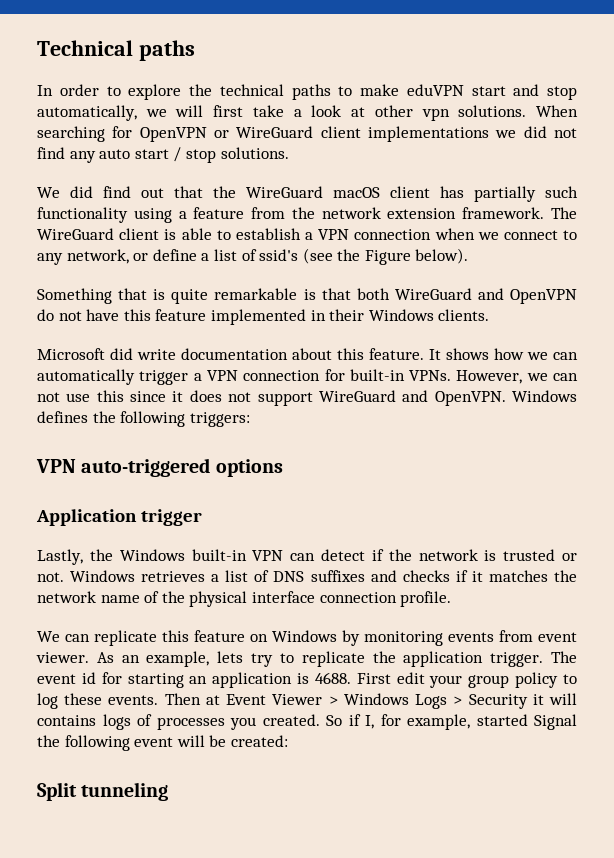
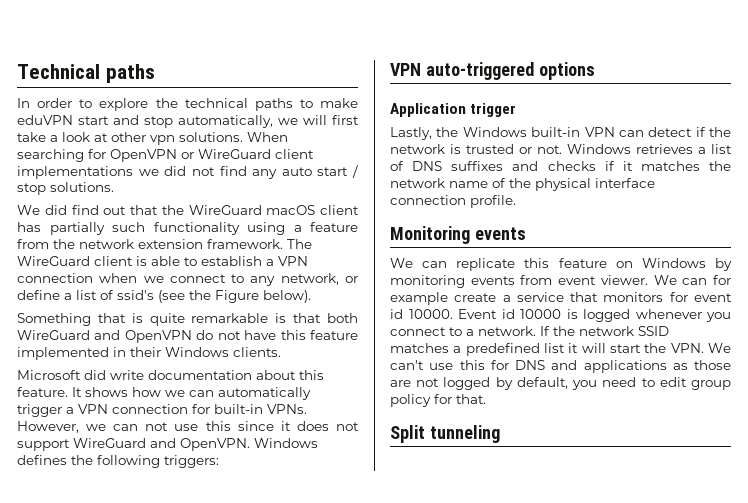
(452, 599) none -> [390,226,526,244] // Monitoring events
[96,651,577,667] [37,672,577,688] [37,693,577,709] [37,714,577,730] [37,735,288,751] As an example, lets try to replicate the application trigger. The event id for starting an application is 4688. First edit your group policy to log these events. Then at Event Viewer > Windows Logs > Security it will contains logs of processes you created. So if I, for example, started Signal the following event will be created: -> [653,275,731,285] [390,292,732,305] [390,309,731,322] [390,326,669,336] [390,343,731,356] [390,360,731,373] [390,377,731,390] [390,394,486,407] We can for example create a service that monitors for event id 10000. Event id 10000 is logged whenever you connect to a network. If the network SSID matches a predefined list it will start the VPN. We can't use this for DNS and applications as those are not logged by default, you need to edit group policy for that.

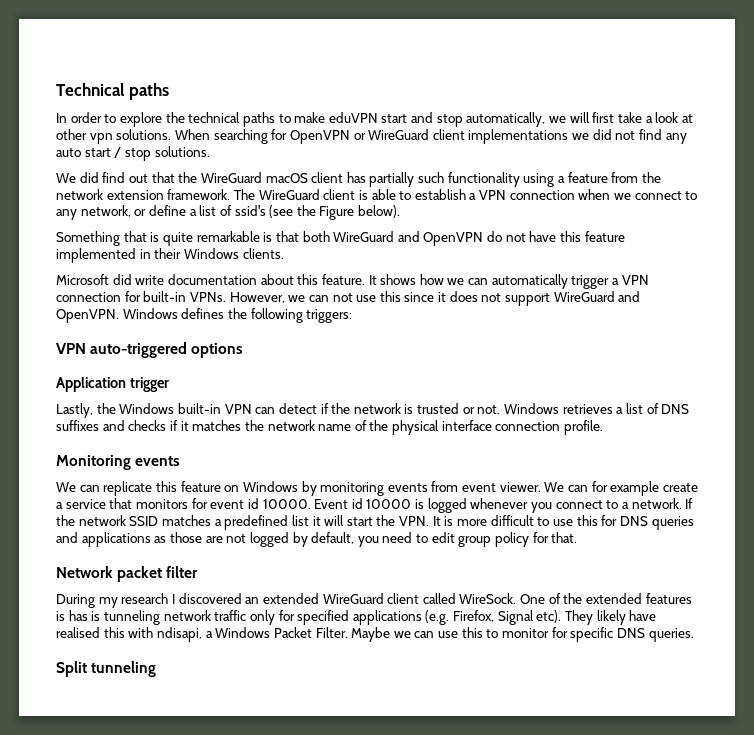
[708,343,731,353] [390,360,424,370] We can't -> [432,515,550,526] It is more difficult to
(545, 365) none -> [651,516,694,530] queries
(486, 399) none -> [56,566,199,582] [56,593,692,608] [56,610,657,625] [56,627,694,642] // Network packet filter // During my research I discovered an extended WireGuard client called WireSock. One of the extended features is has is tunneling network traffic only for specified applications (e.g. Firefox, Signal etc). They likely have realised this with ndisapi, a Windows Packet Filter. Maybe we can use this to monitor for specific DNS queries.

